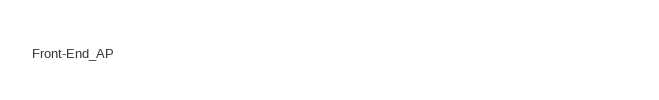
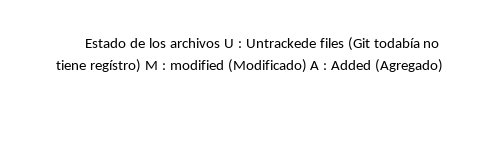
[32,49,114,61] Front-End_AP -> [85,37,440,51] [56,59,444,73] Estado de los archivos U : Untrackede files (Git todabía no tiene regístro) M : modified (Modificado) A : Added (Agregado)

